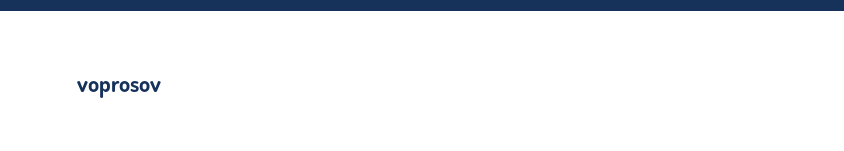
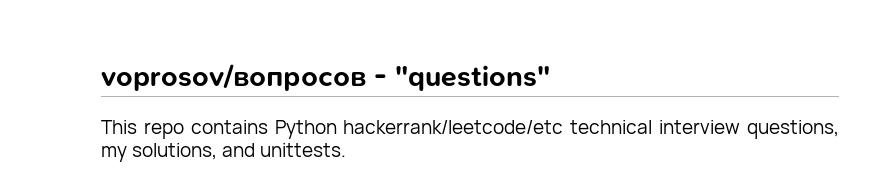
[77,81,161,98] voprosov -> [101,63,550,91] [101,120,840,139] [101,143,347,162] voprosov/вопросов - "questions" // This repo contains Python hackerrank/leetcode/etc technical interview questions, my solutions, and unittests.

